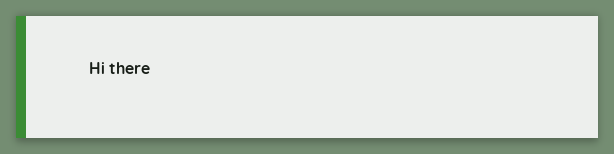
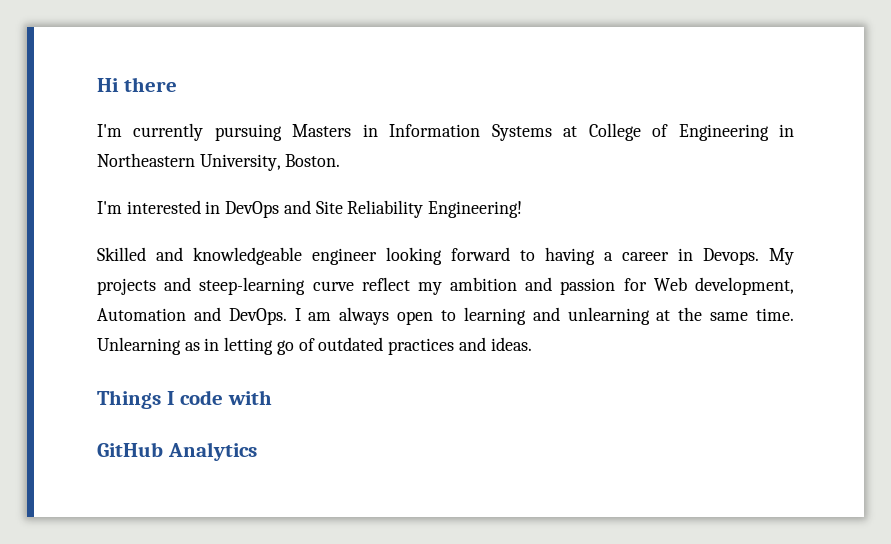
(151, 68) none -> [97,123,794,141] [97,153,341,171] [97,200,523,218] [97,247,794,265] [97,277,794,295] [97,307,794,325] [97,337,532,355] [97,390,272,409] [97,442,257,461] // I'm currently pursuing Masters in Information Systems at College of Engineering in Northeastern University, Boston. // I'm interested in DevOps and Site Reliability Engineering! // Skilled and knowledgeable engineer looking forward to having a career in Devops. My projects and steep-learning curve reflect my ambition and passion for Web development, Automation and DevOps. I am always open to learning and unlearning at the same time. Unlearning as in letting go of outdated practices and ideas. // Things I code with // GitHub Analytics

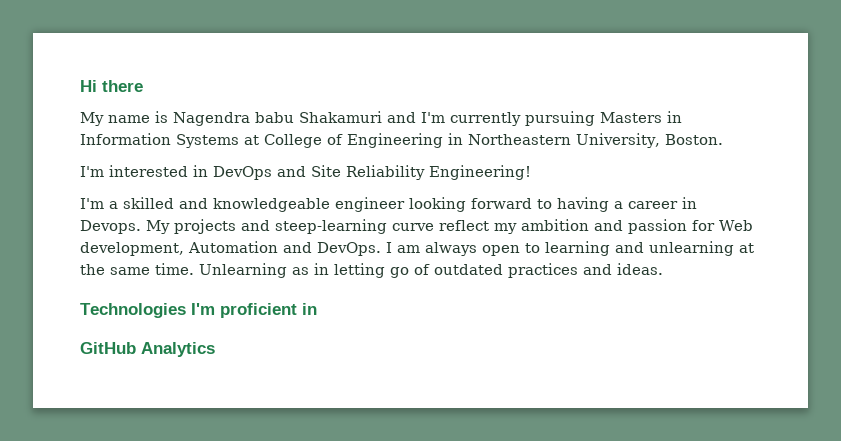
(177, 84) none -> [80,111,416,126] My name is Nagendra babu Shakamuri and
[97,247,146,261] Skilled -> [80,197,174,209] I'm a skilled
[97,390,272,409] Things I code with -> [80,303,317,318] Technologies I'm proficient in

